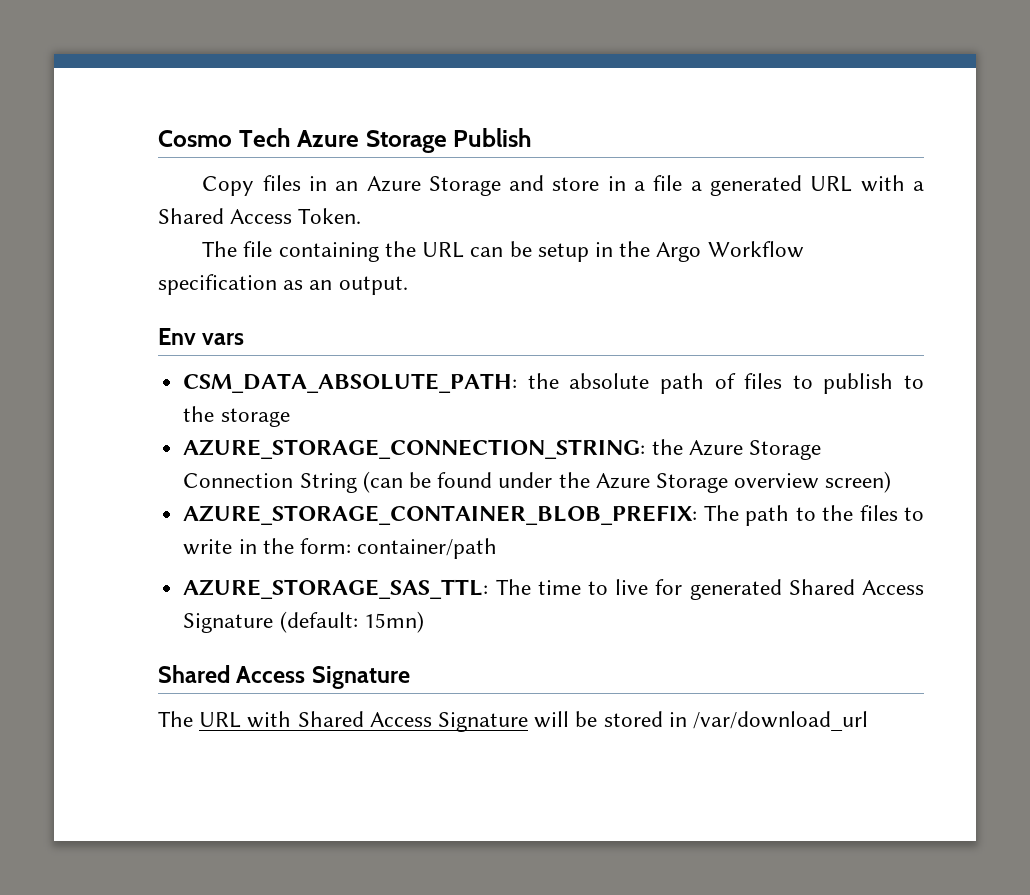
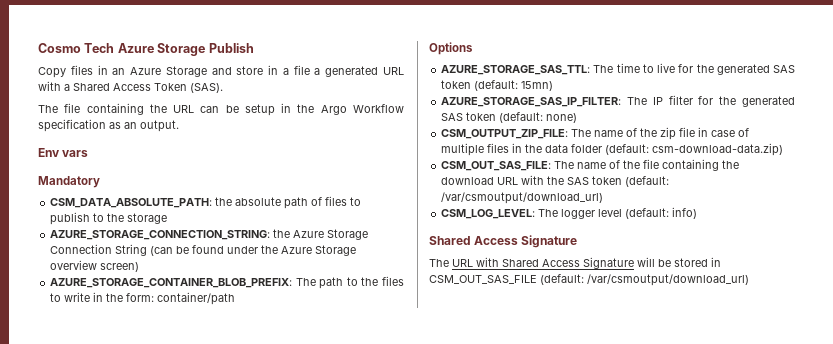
[298,208,362,224] Token. -> [154,83,223,93] Token (SAS).
(245, 339) none -> [38,176,100,188] // Mandatory
(498, 548) none -> [429,42,473,55] // Options
[689,579,924,600] [183,611,424,633] generated Shared Access Signature (default: 15mn) -> [696,64,795,75] [441,80,554,91] [441,95,795,107] [441,112,578,123] [441,127,750,140] [441,143,784,156] [441,159,740,171] [441,175,670,187] [441,192,604,204] [441,207,698,219] the generated SAS token (default: 15mn) // AZURE_STORAGE_SAS_IP_FILTER: The IP filter for the generated SAS token (default: none) // CSM_OUTPUT_ZIP_FILE: The name of the zip file in case of multiple files in the data folder (default: csm-download-data.zip) // CSM_OUT_SAS_FILE: The name of the file containing the download URL with the SAS token (default: /var/csmoutput/download_url) // CSM_LOG_LEVEL: The logger level (default: info)
[693,711,869,731] /var/download_url -> [429,274,749,286] CSM_OUT_SAS_FILE (default: /var/csmoutput/download_url)

